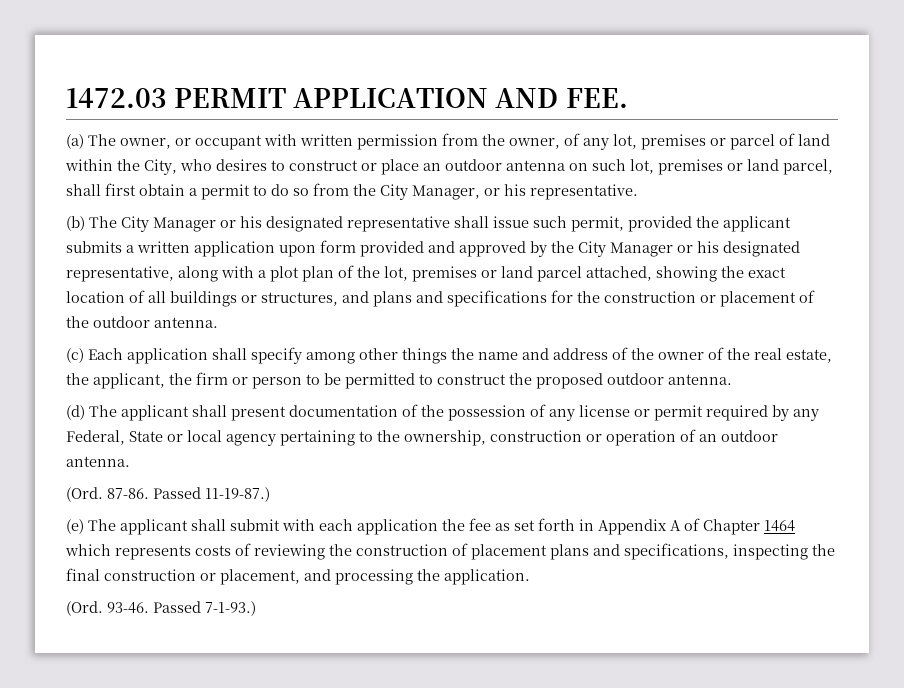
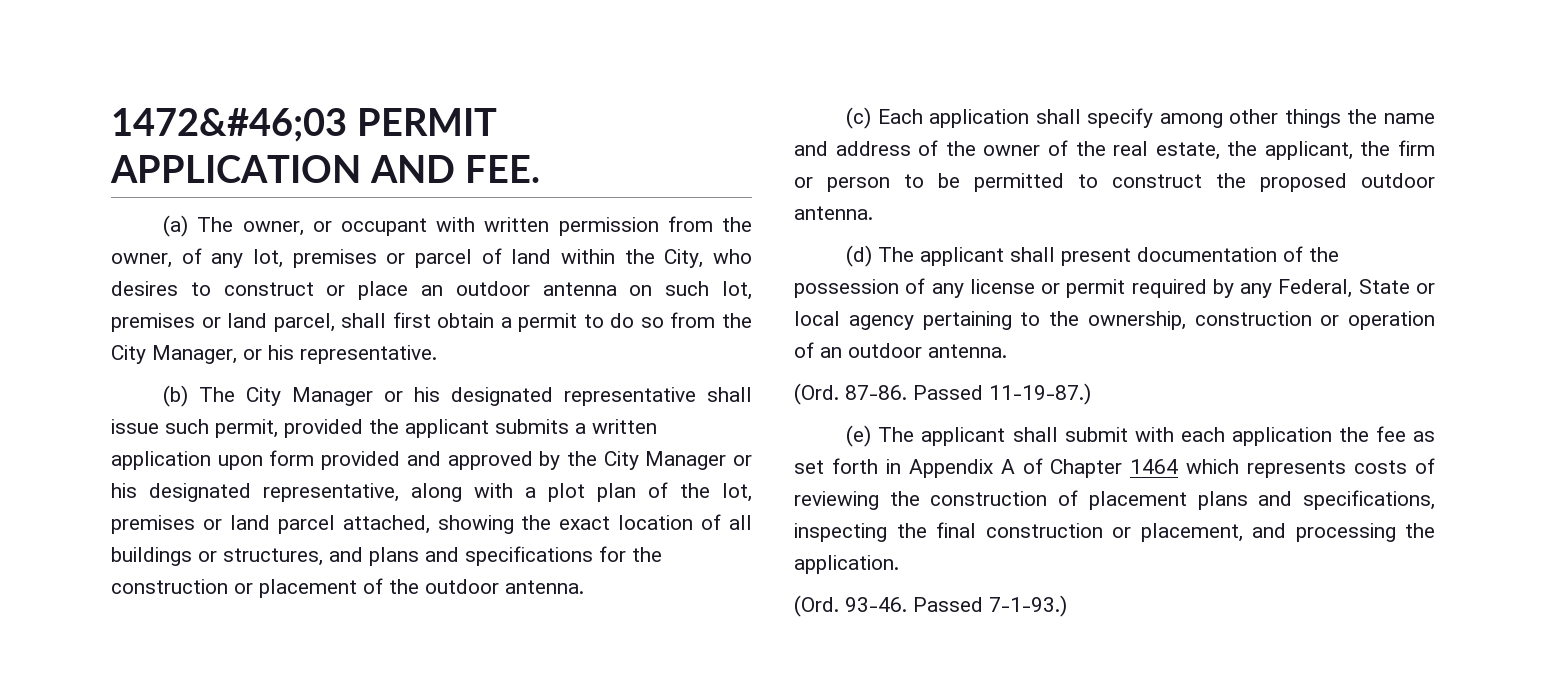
[66,88,167,108] 1472.03 -> [111,108,347,142] 1472&#46;03

